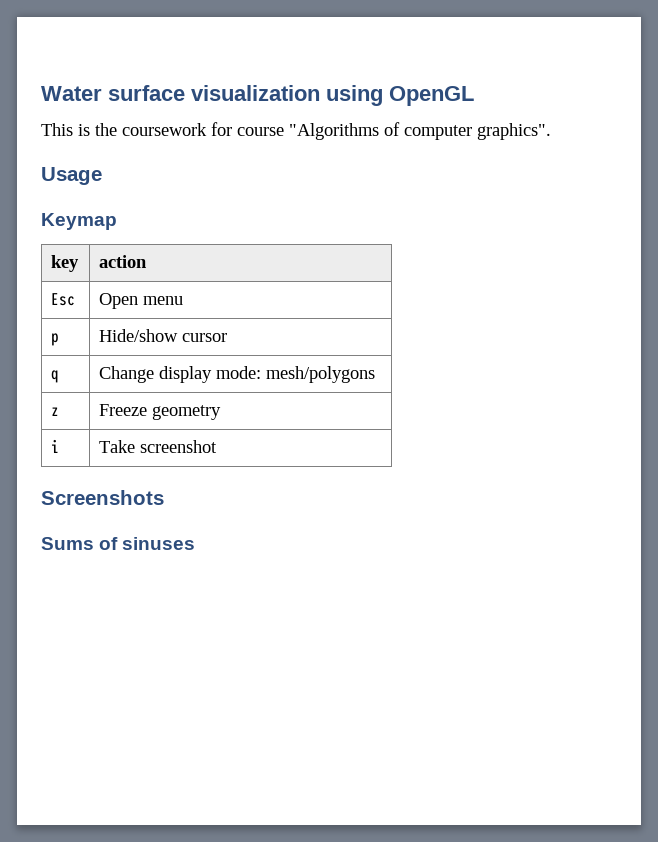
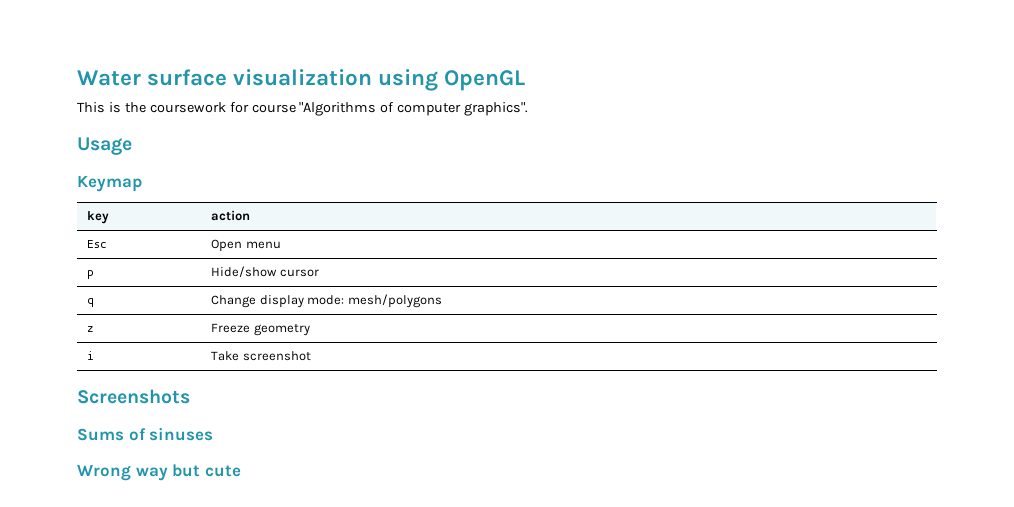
(196, 543) none -> [77,464,241,481] // Wrong way but cute

